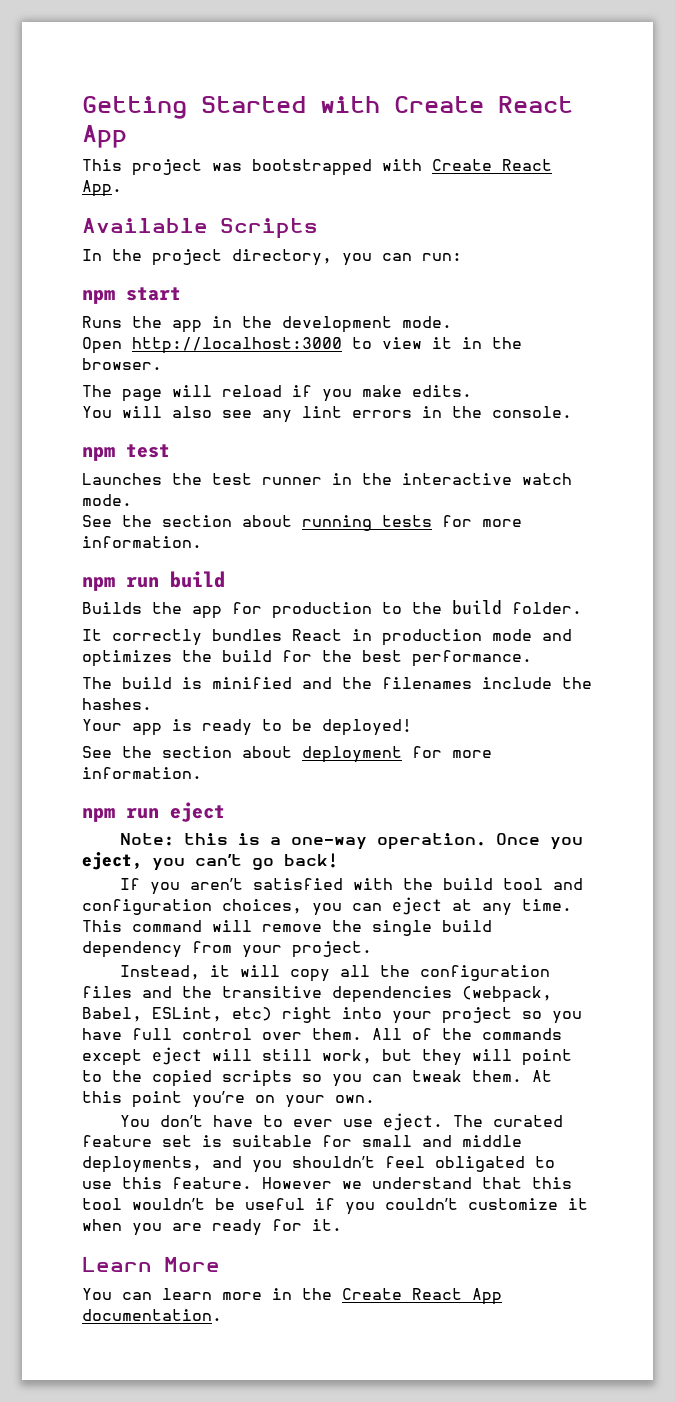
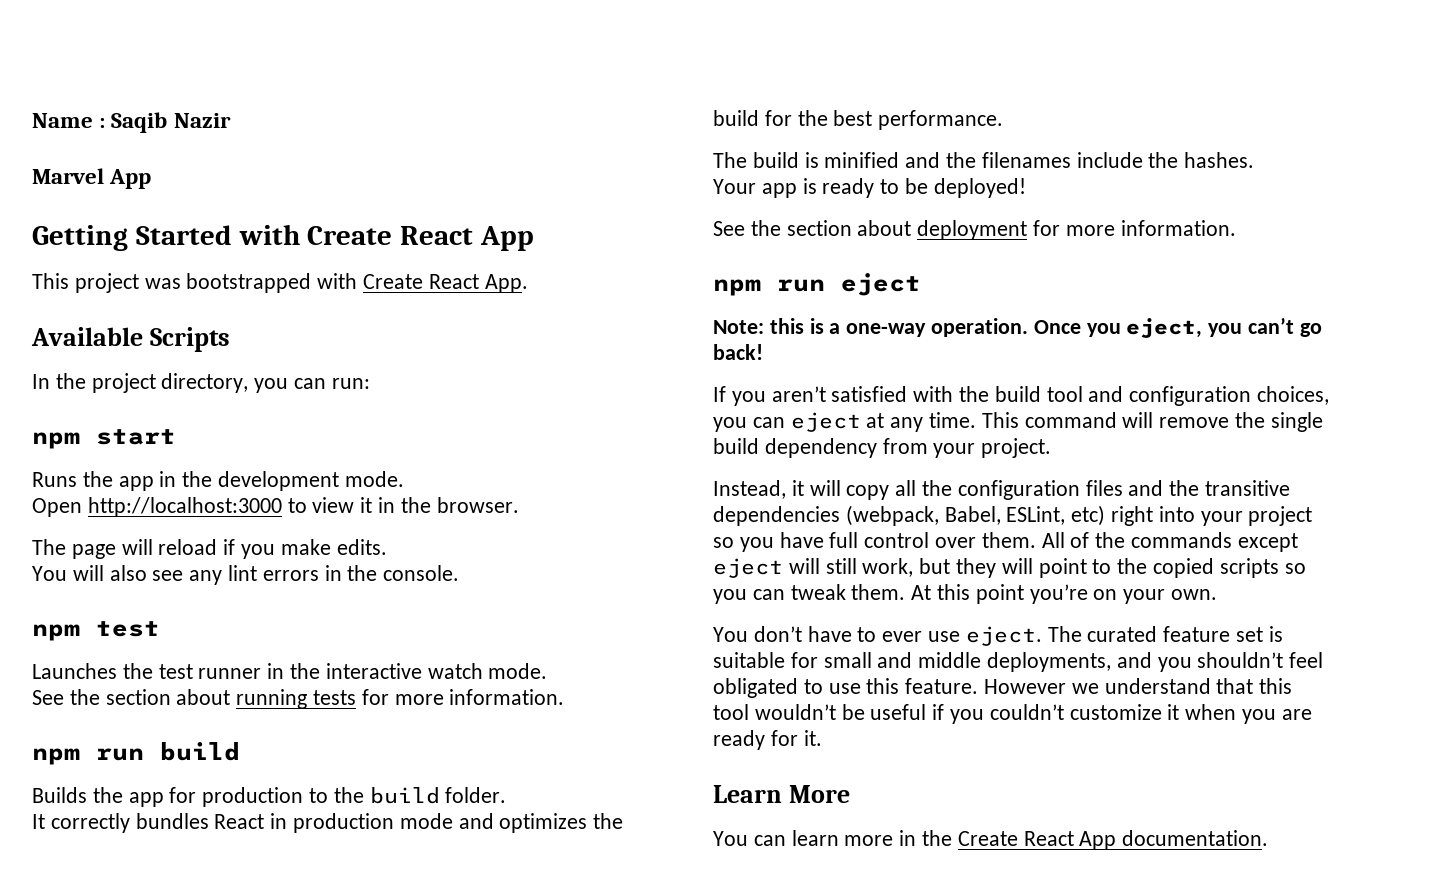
(82, 107) none -> [32,112,231,133] [32,168,152,189] Name : Saqib Nazir // Marvel App //

